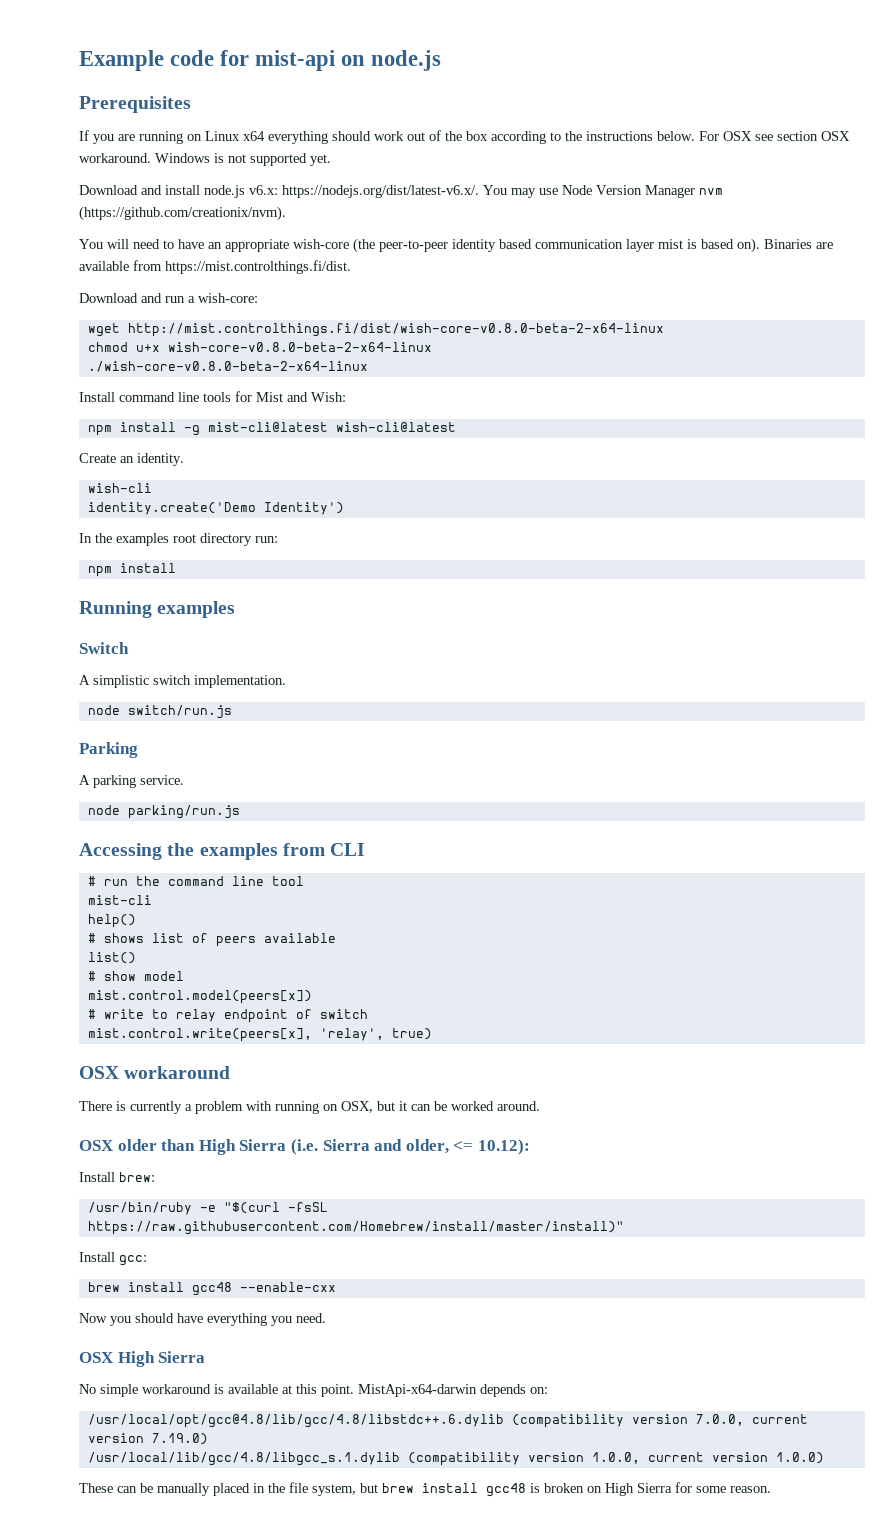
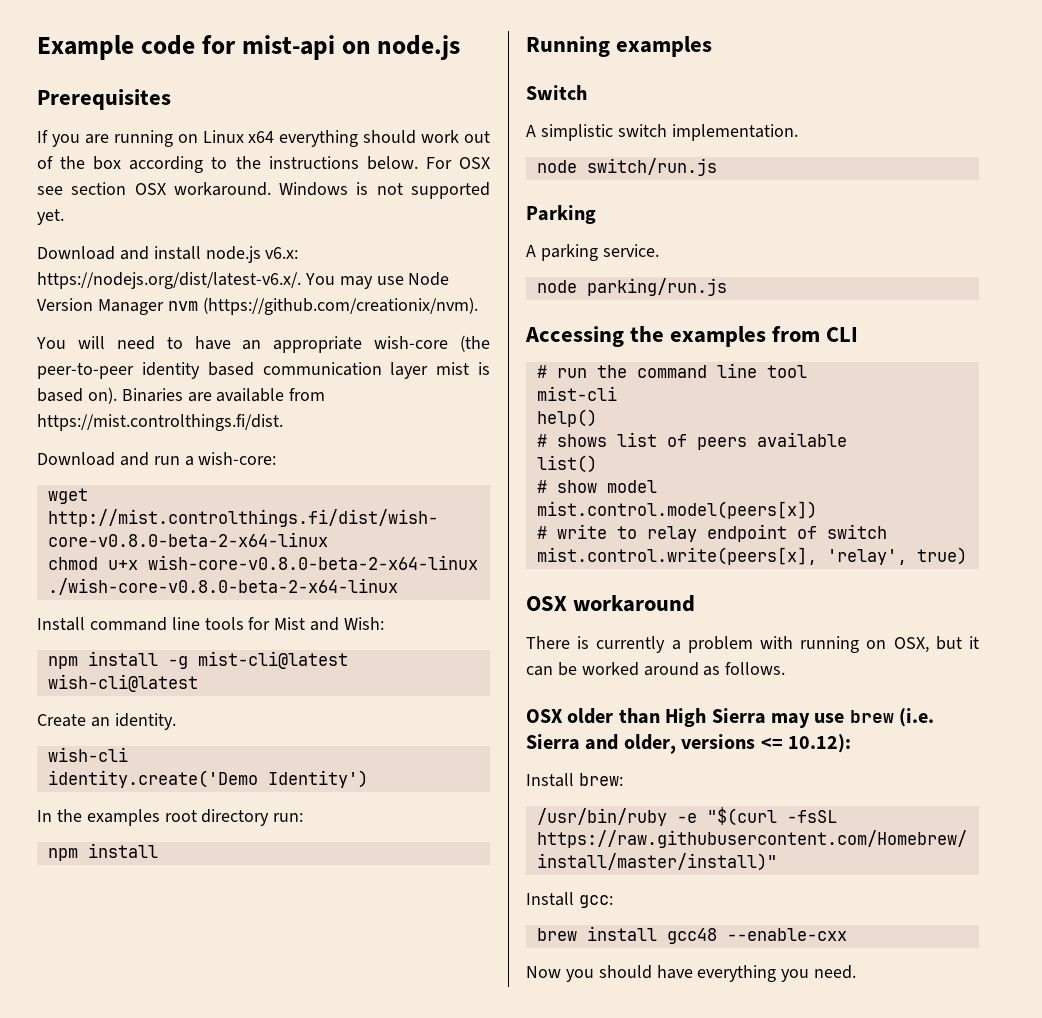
[497,1101,540,1111] around. -> [643,662,786,676] around as follows.
(287, 1145) none -> [771,710,894,728] may use brew
(449, 1146) none -> [681,734,756,749] versions
[79,1351,206,1367] [79,1384,548,1397] [87,1414,808,1428] [87,1433,208,1445] [87,1452,824,1466] [79,1482,771,1497] // OSX High Sierra // No simple workaround is available at this point. MistApi-x64-darwin depends on: // /usr/local/opt/gcc@4.8/lib/gcc/4.8/libstdc++.6.dylib (compatibility version 7.0.0, current version 7.19.0) // /usr/local/lib/gcc/4.8/libgcc_s.1.dylib (compatibility version 1.0.0, current version 1.0.0) // These can be manually placed in the file system, but brew install gcc48 is broken on High Sierra for some reason. -> (857, 972) none

